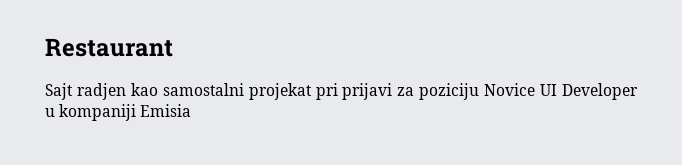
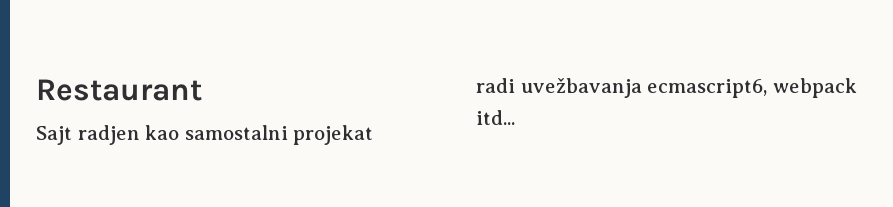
[315,83,638,100] [45,104,192,121] pri prijavi za poziciju Novice UI Developer u kompaniji Emisia -> [476,78,857,98] [476,110,515,125] radi uvežbavanja ecmascript6, webpack itd...

